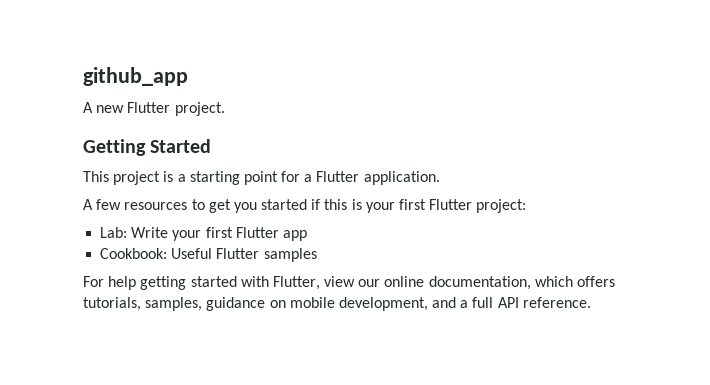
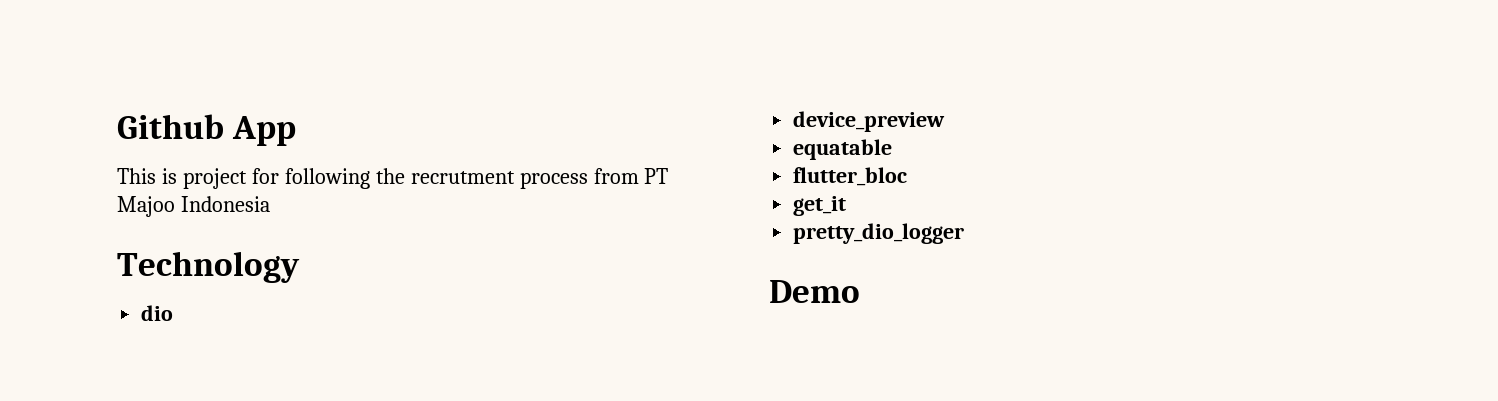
[83,67,188,86] [83,102,225,116] [83,139,212,156] [83,171,440,185] [83,199,527,213] [100,227,307,241] [100,248,317,262] [83,276,616,290] [83,297,591,311] github_app // A new Flutter project. // Getting Started // This project is a starting point for a Flutter application. // A few resources to get you started if this is your first Flutter project: // Lab: Write your first Flutter app // Cookbook: Useful Flutter samples // For help getting started with Flutter, view our online documentation, which offers tutorials, samples, guidance on mobile development, and a full API reference. -> [117,114,297,146] [117,168,669,189] [117,196,270,217] [117,251,300,283] [141,305,174,321] [793,111,946,132] [793,139,893,160] [793,167,908,186] [793,196,847,216] [793,223,965,244] [769,280,860,303] Github App // This is project for following the recrutment process from PT Majoo Indonesia // Technology // dio // device_preview // equatable // flutter_bloc // get_it // pretty_dio_logger // Demo

